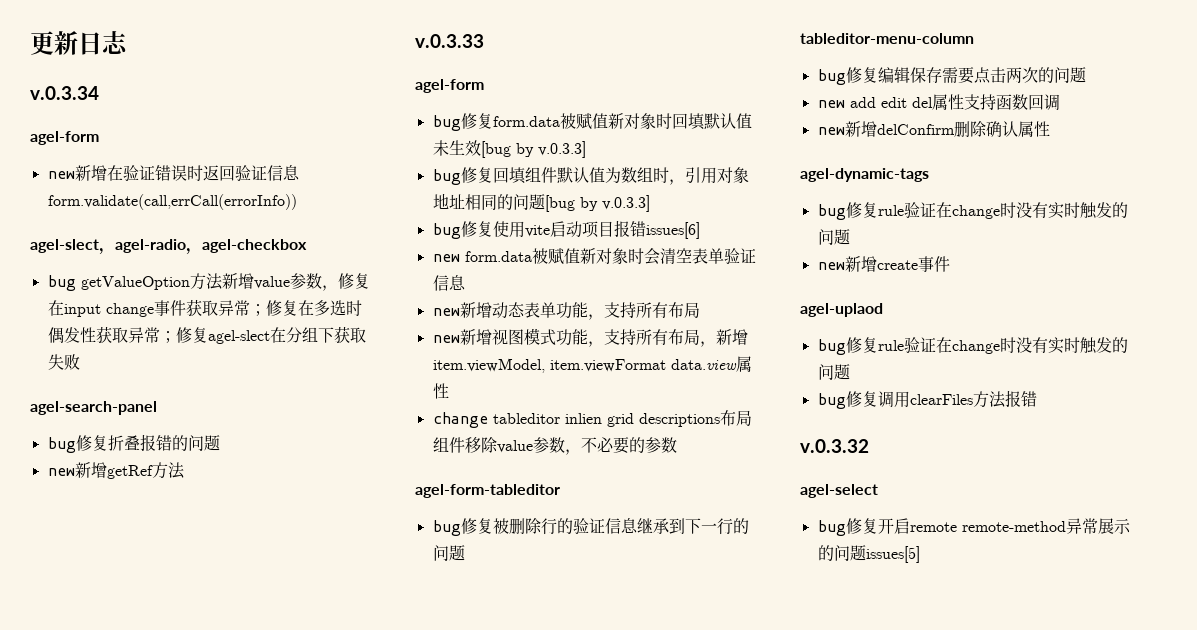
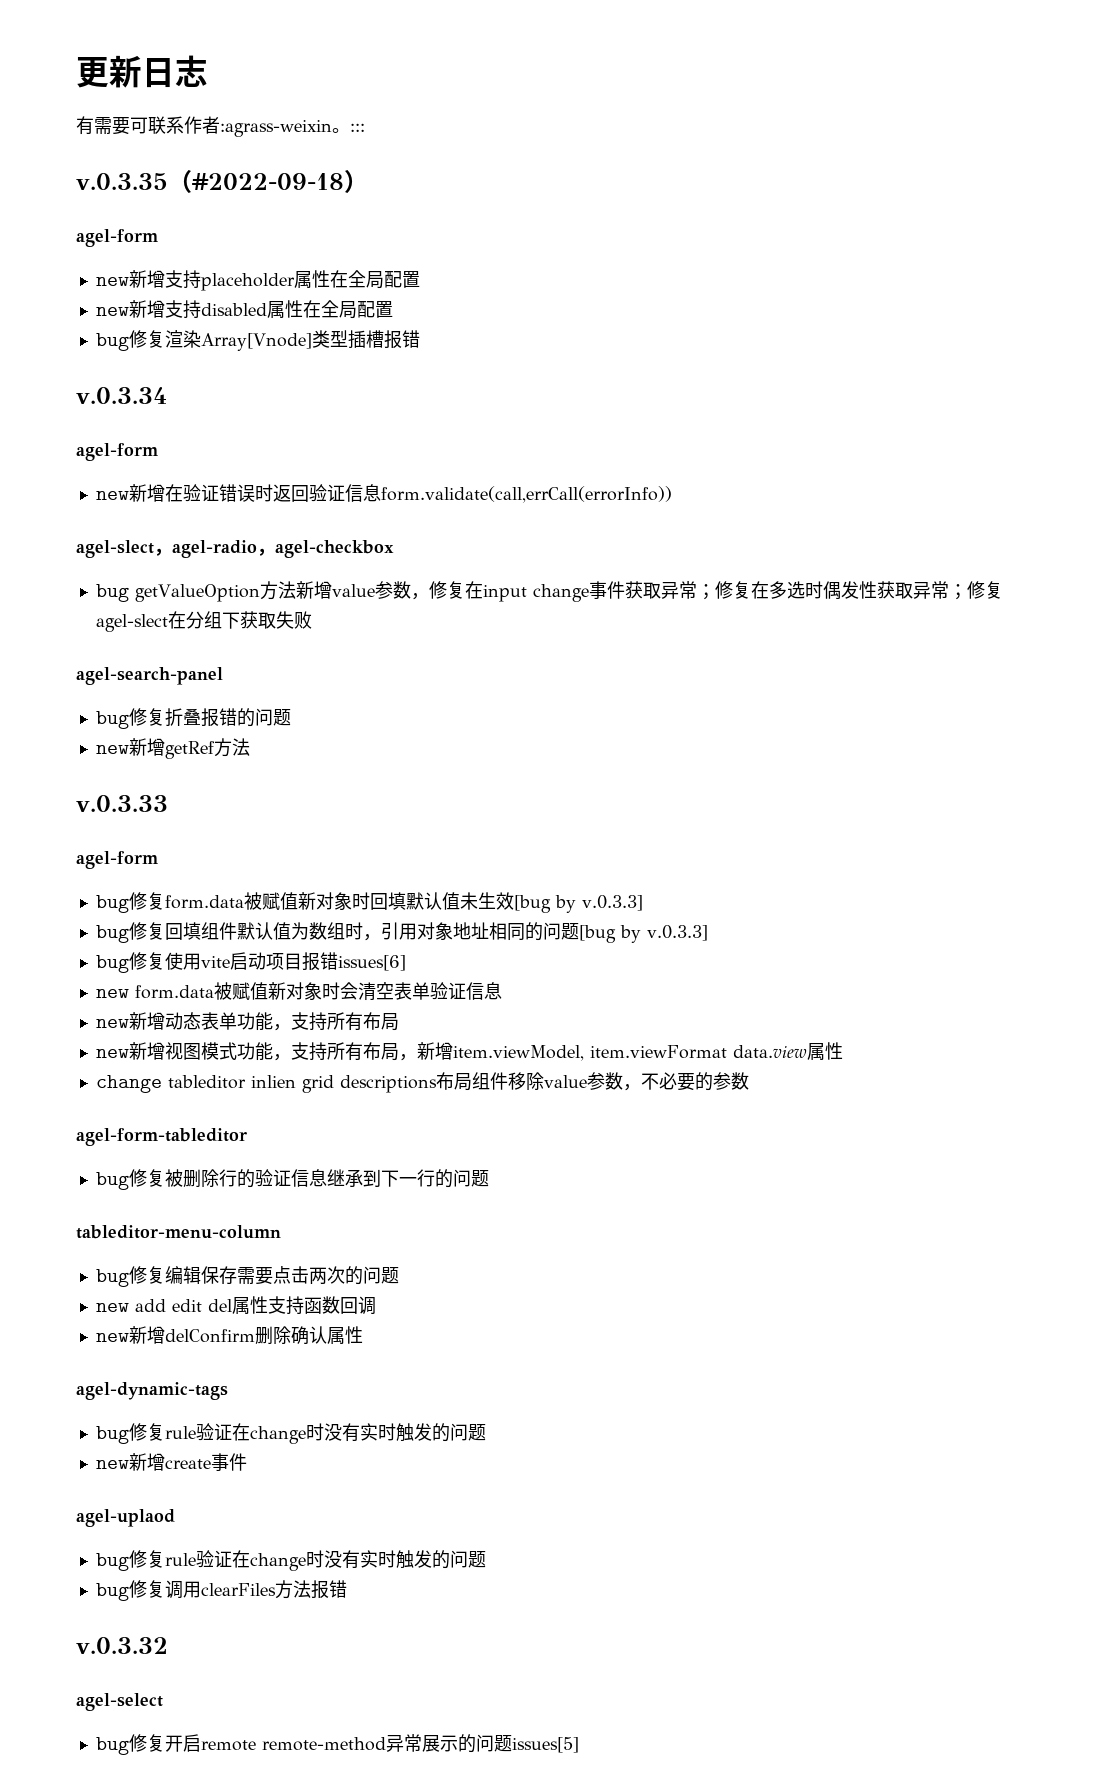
(128, 42) none -> [76,116,365,137] [76,169,368,193] [76,229,158,247] [95,270,420,291] [95,300,393,319] [95,330,420,351] // 有需要可联系作者:agrass-weixin。::: // v.0.3.35（#2022-09-18） // agel-form // new新增支持placeholder属性在全局配置 // new新增支持disabled属性在全局配置 // bug修复渲染Array[Vnode]类型插槽报错

